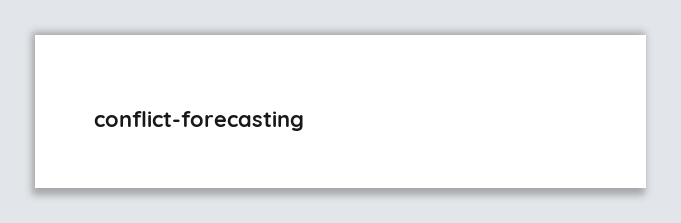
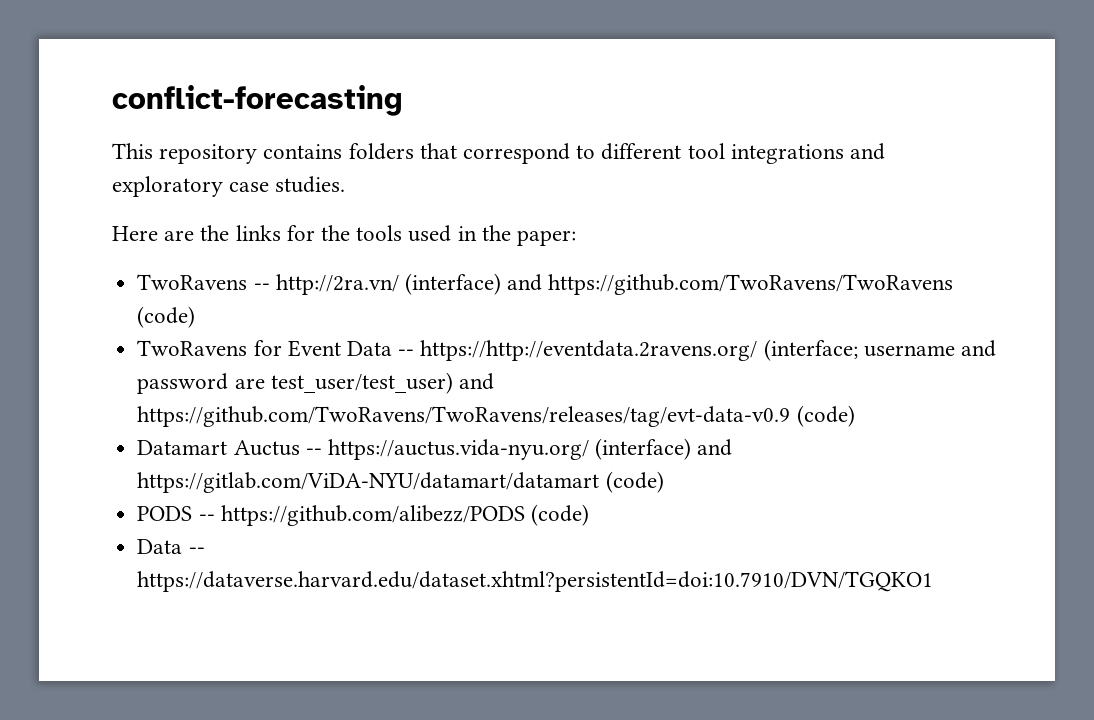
(304, 121) none -> [112,143,886,164] [112,176,346,197] [112,225,577,246] [137,273,954,295] [137,306,196,328] [137,339,996,361] [137,372,494,394] [137,405,855,427] [137,438,733,460] [137,471,664,493] [137,504,589,526] [137,539,205,554] [137,571,934,592] // This repository contains folders that correspond to different tool integrations and exploratory case studies. // Here are the links for the tools used in the paper: // TwoRavens -- http://2ra.vn/ (interface) and https://github.com/TwoRavens/TwoRavens (code) // TwoRavens for Event Data -- https://http://eventdata.2ravens.org/ (interface; username and password are test_user/test_user) and https://github.com/TwoRavens/TwoRavens/releases/tag/evt-data-v0.9 (code) // Datamart Auctus -- https://auctus.vida-nyu.org/ (interface) and https://gitlab.com/ViDA-NYU/datamart/datamart (code) // PODS -- https://github.com/alibezz/PODS (code) // Data -- https://dataverse.harvard.edu/dataset.xhtml?persistentId=doi:10.7910/DVN/TGQKO1

